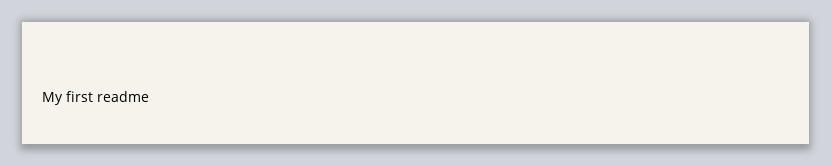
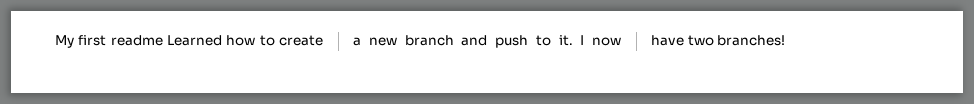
(149, 96) none -> [167,35,786,48] Learned how to create a new branch and push to it. I now have two branches!

